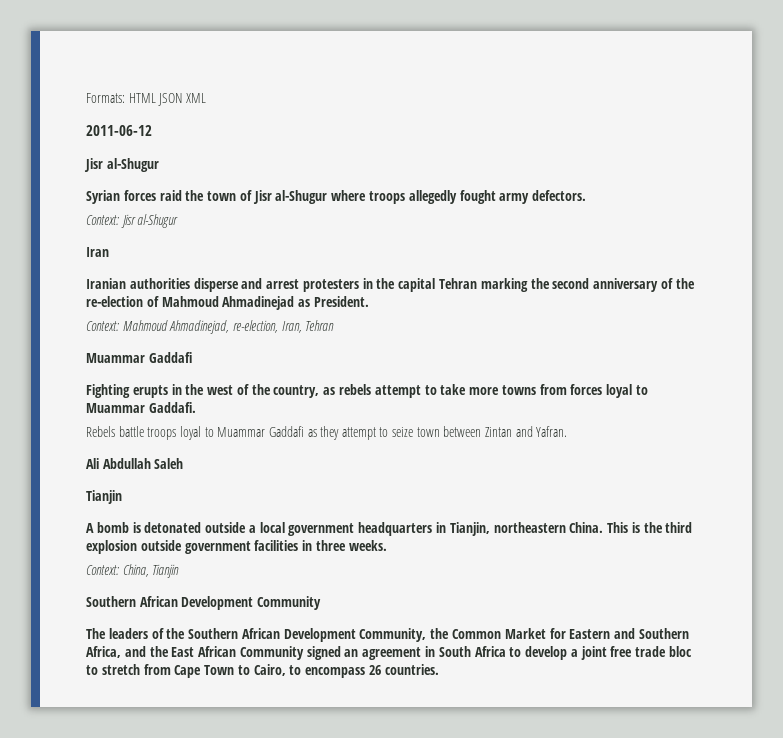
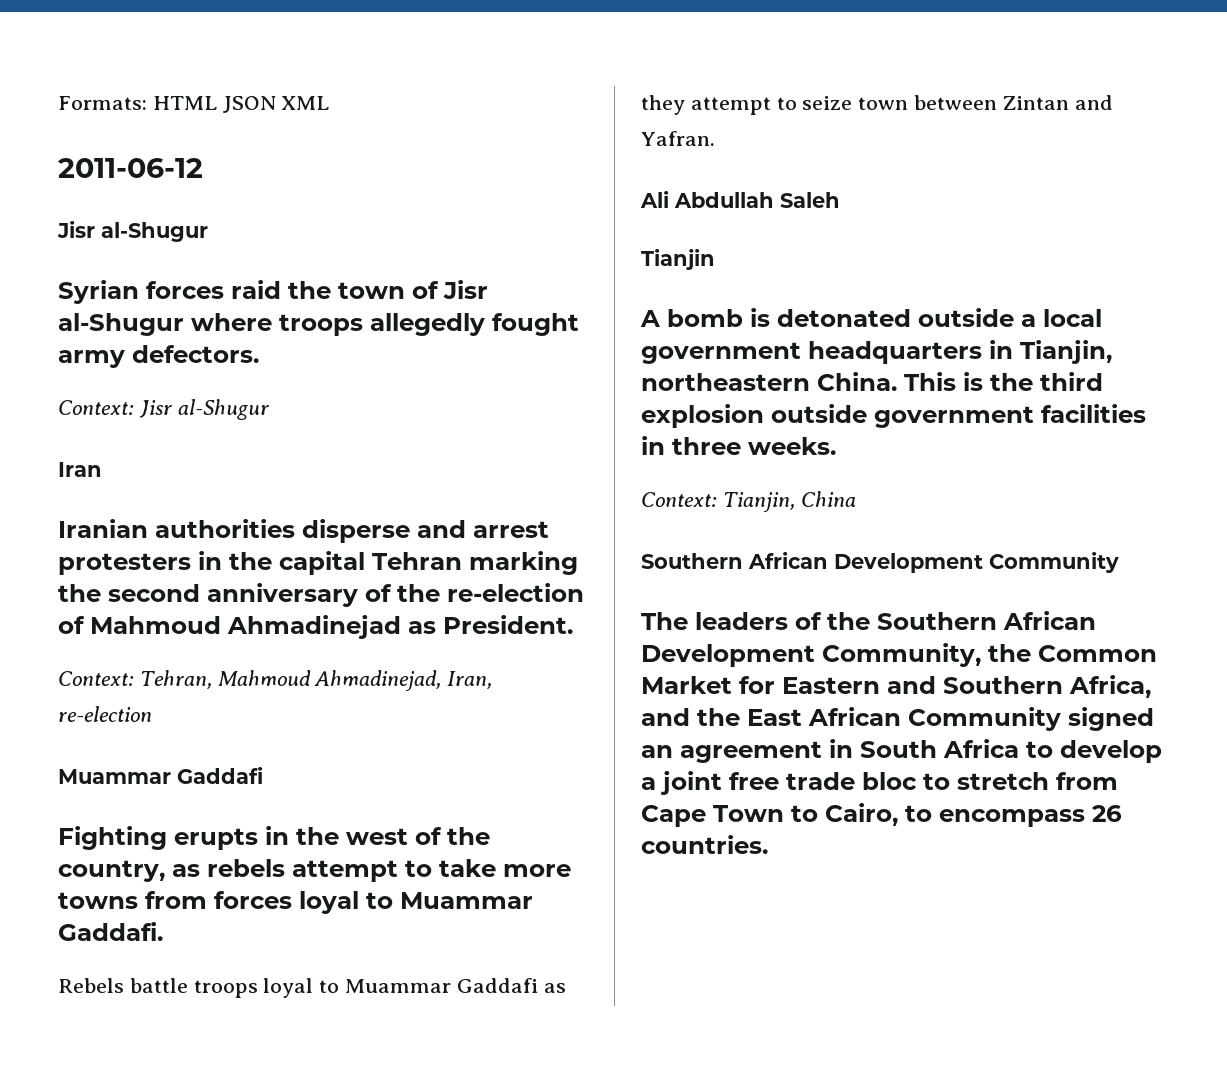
(119, 326) none -> [139,670,212,689] Tehran,
[232,320,335,333] re-election, Iran, Tehran -> [447,671,493,689] [58,706,152,722] Iran, re-election
[122,564,180,578] China, Tianjin -> [722,491,856,512] Tianjin, China

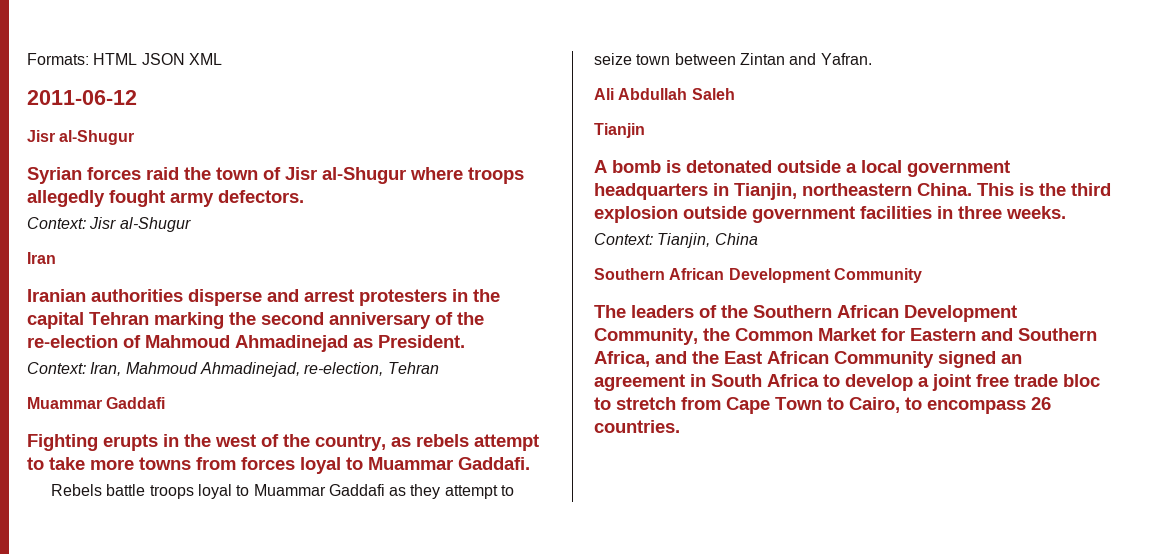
[139,670,212,689] Tehran, -> [90,362,122,376] Iran,
[447,671,493,689] [58,706,152,722] Iran, re-election -> [304,362,439,376] re-election, Tehran

